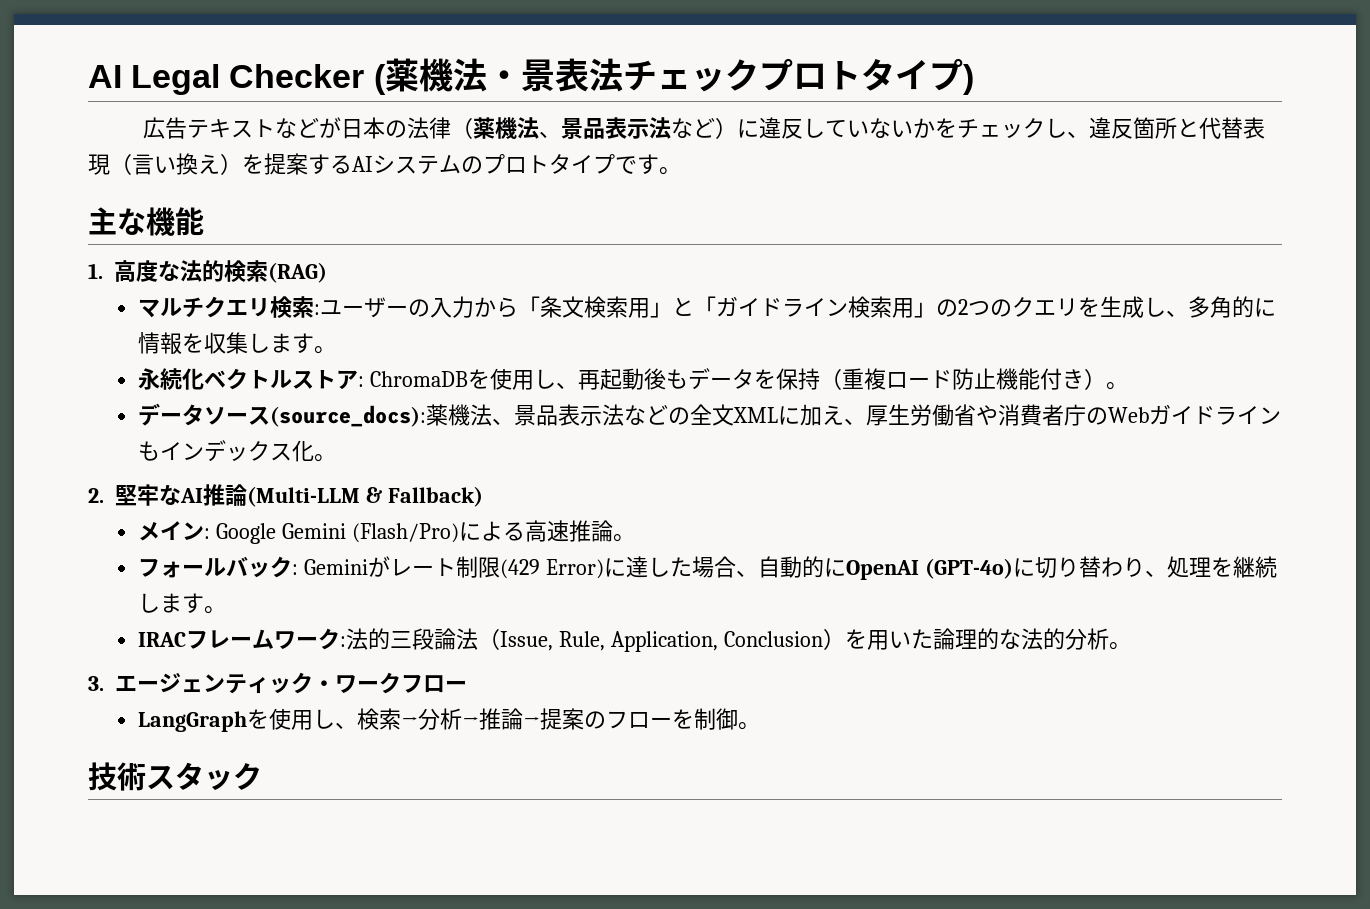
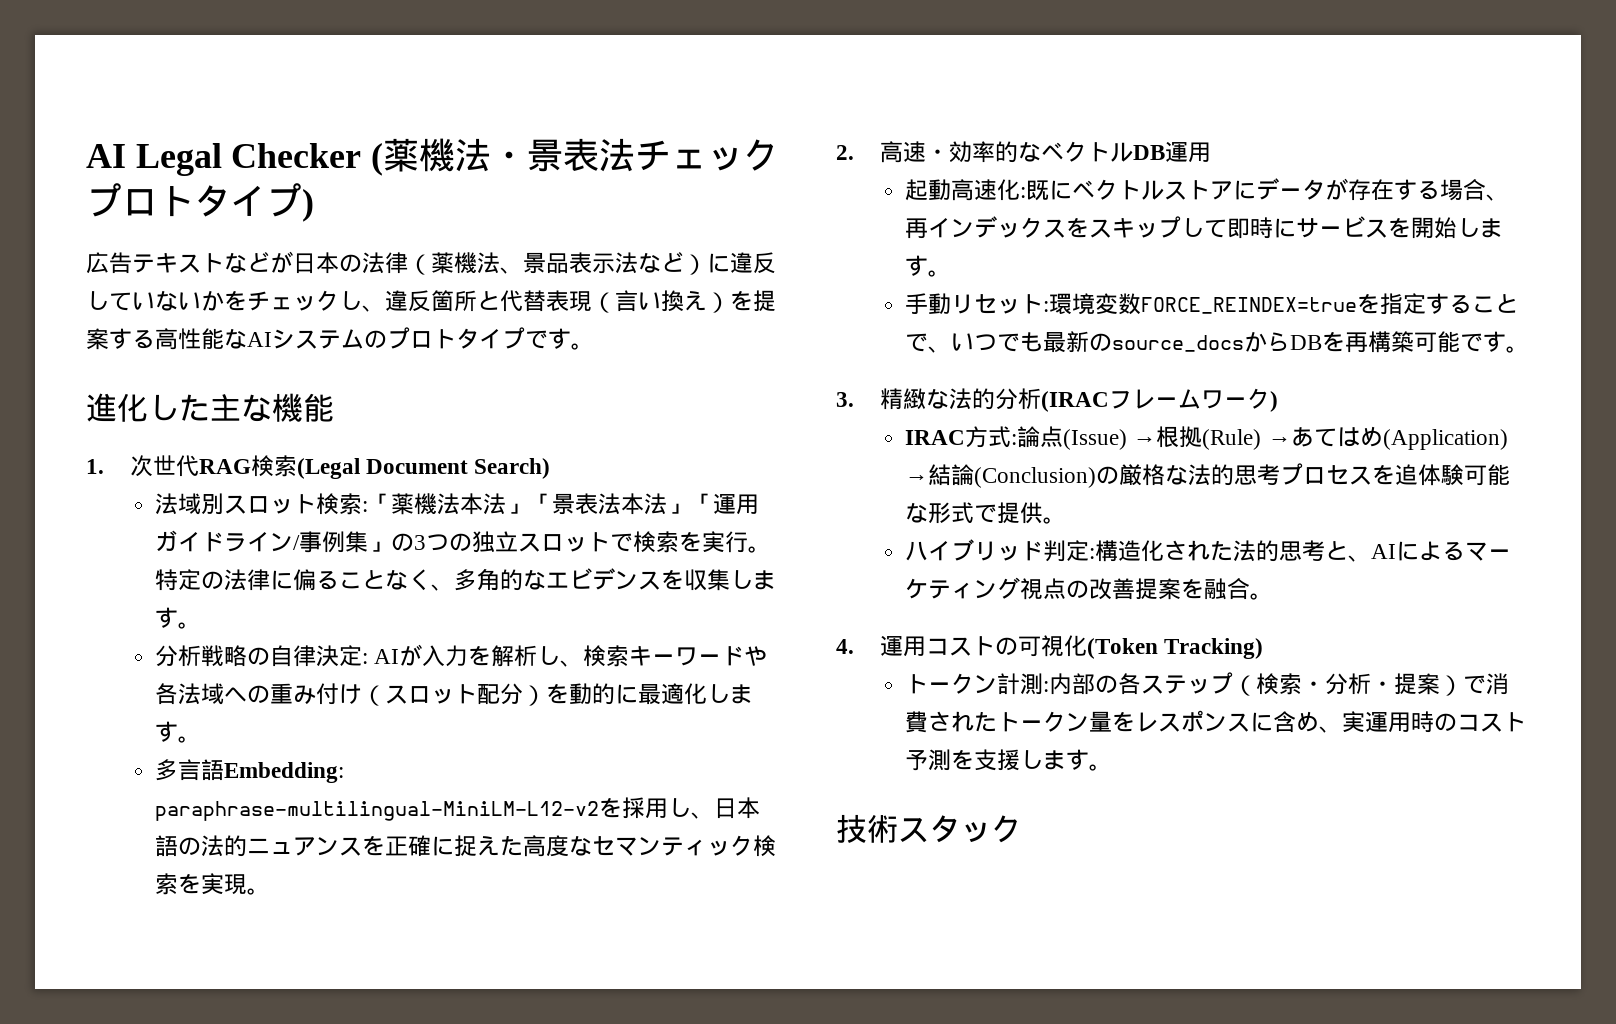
(352, 164) none -> [155,328,247,350] 高性能な
(681, 171) none -> [86,393,210,422] 進化した
[114,260,328,283] [138,296,1277,318] [138,332,337,355] [138,368,1129,390] [138,403,1282,427] [138,440,337,462] [88,484,483,507] [138,520,636,544] [138,556,1278,580] [138,593,227,614] [138,628,1132,652] [88,672,467,694] [138,708,739,732] 高度な法的検索(RAG) // マルチクエリ検索:ユーザーの入力から「条文検索用」と「ガイドライン検索用」の2つのクエリを生成し、多角的に情報を収集します。 // 永続化ベクトルストア: ChromaDBを使用し、再起動後もデータを保持（重複ロード防止機能付き）。 // データソース(source_docs):薬機法、景品表示法などの全文XMLに加え、厚生労働省や消費者庁のWebガイドラインもインデックス化。 // 2.堅牢なAI推論(Multi-LLM & Fallback) // メイン: Google Gemini (Flash/Pro)による高速推論。 // フォールバック: Geminiがレート制限(429 Error)に達した場合、自動的にOpenAI (GPT-4o)に切り替わり、処理を継続します。 // IRACフレームワーク:法的三段論法（Issue, Rule, Application, Conclusion）を用いた論理的な法的分析。 // 3.エージェンティック・ワークフロー // LangGraphを使用し、検索→分析→推論→提案のフローを制御 -> [129,455,551,479] [155,493,760,515] [155,530,772,553] [155,568,777,591] [155,607,202,629] [155,644,768,667] [155,683,754,706] [155,721,202,743] [155,759,345,783] [155,797,761,821] [155,835,777,857] [155,873,271,895] [836,141,1211,163] [905,178,1510,201] [905,216,1504,239] [905,255,952,277] [905,293,1519,315] [905,331,1530,353] [836,388,1278,412] [905,426,1508,450] [905,463,1511,488] [905,502,1067,524] [905,539,1512,562] [905,577,1274,600] [836,635,1264,659] [905,672,1510,696] [905,710,1527,733] [905,749,1090,771] 次世代RAG検索(Legal Document Search) // 法域別スロット検索:「薬機法本法」「景表法本法」「運用ガイドライン/事例集」の3つの独立スロットで検索を実行。特定の法律に偏ることなく、多角的なエビデンスを収集します。 // 分析戦略の自律決定: AIが入力を解析し、検索キーワードや各法域への重み付け（スロット配分）を動的に最適化します。 // 多言語Embedding: paraphrase-multilingual-MiniLM-L12-v2を採用し、日本語の法的ニュアンスを正確に捉えた高度なセマンティック検索を実現。 // 2.高速・効率的なベクトルDB運用 // 起動高速化:既にベクトルストアにデータが存在する場合、再インデックスをスキップして即時にサービスを開始します。 // 手動リセット:環境変数FORCE_REINDEX=trueを指定することで、いつでも最新のsource_docsからDBを再構築可能です。 // 3.精緻な法的分析(IRACフレームワーク) // IRAC方式:論点(Issue) →根拠(Rule) →あてはめ(Application) →結論(Conclusion)の厳格な法的思考プロセスを追体験可能な形式で提供。 // ハイブリッド判定:構造化された法的思考と、AIによるマーケティング視点の改善提案を融合。 // 4.運用コストの可視化(Token Tracking) // トークン計測:内部の各ステップ（検索・分析・提案）で消費されたトークン量をレスポンスに含め、実運用時のコスト予測を支援します

